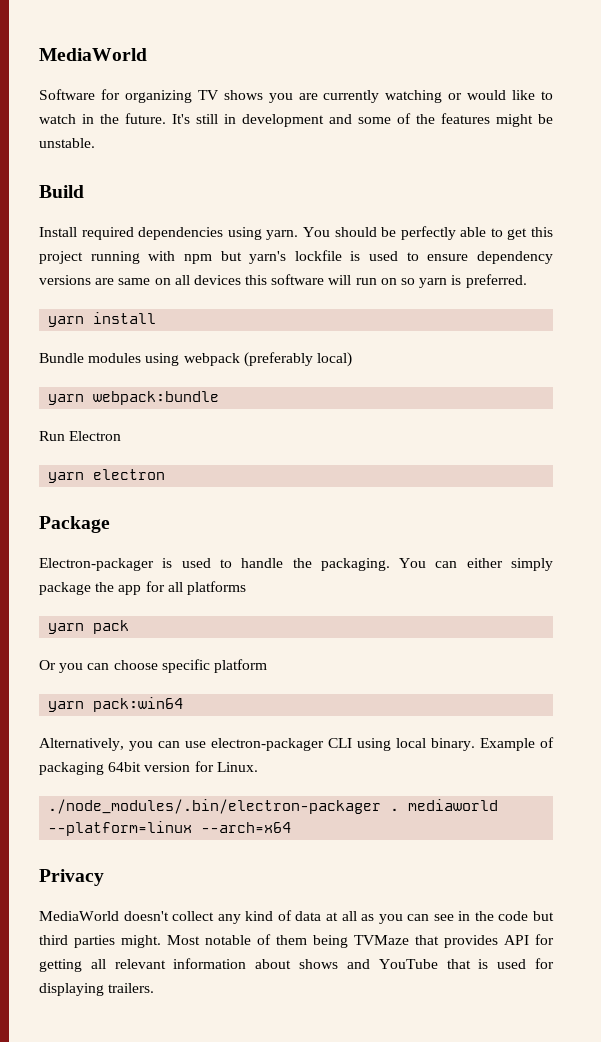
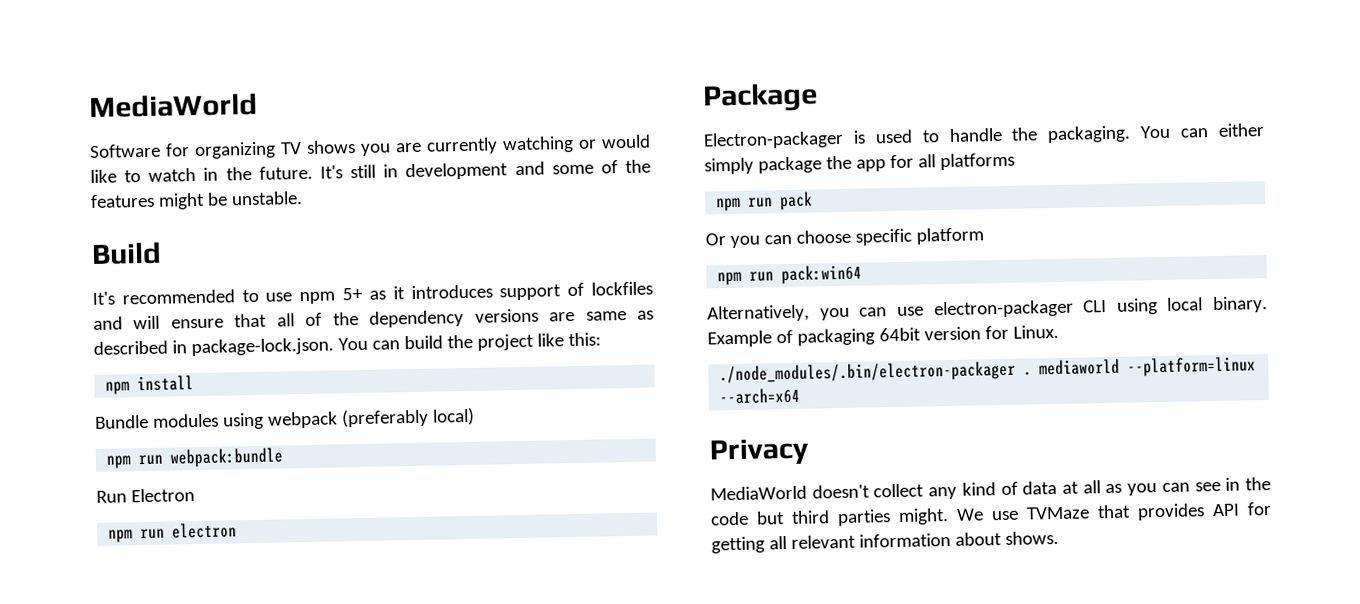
[39,226,553,240] [39,250,553,264] [39,274,527,288] [48,316,85,327] Install required dependencies using yarn. You should be perfectly able to get this project running with npm but yarn's lockfile is used to ensure dependency versions are same on all devices this software will run on so yarn is preferred. // yarn -> [92,281,653,305] [93,308,654,330] [93,332,601,357] [105,381,131,395] It's recommended to use npm 5+ as it introduces support of lockfiles and will ensure that all of the dependency versions are same as described in package-lock.json. You can build the project like this: // npm
[48,394,85,405] yarn -> [106,454,164,469] npm run
[48,472,85,483] yarn -> [108,528,166,543] npm run
[48,623,85,634] yarn -> [716,197,774,212] npm run
[48,701,85,712] yarn -> [717,271,775,286] npm run
[167,934,348,948] Most notable of them being -> [956,508,1019,521] We use
[299,958,554,969] [39,983,155,996] shows and YouTube that is used for displaying trailers. -> [1004,530,1059,545] shows.

